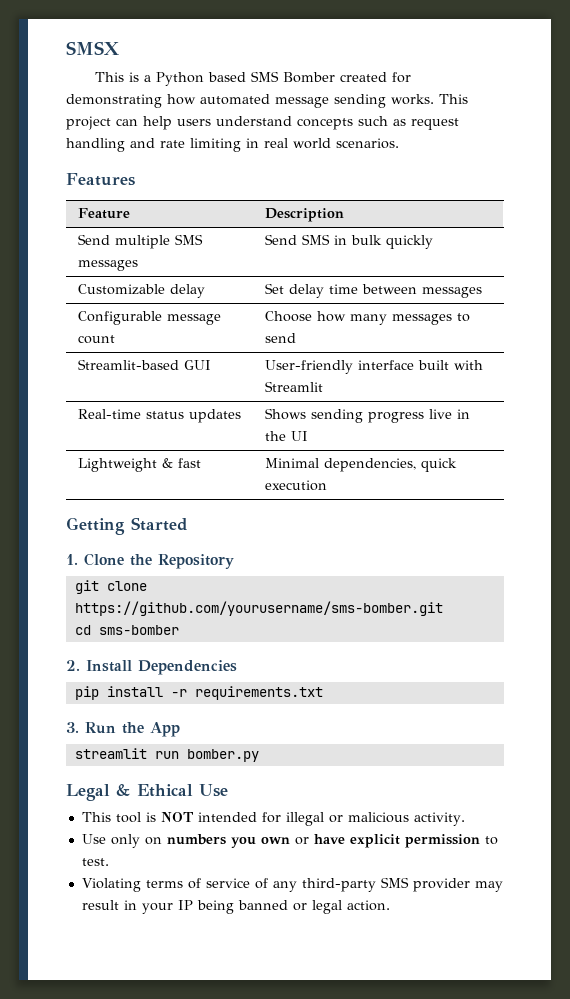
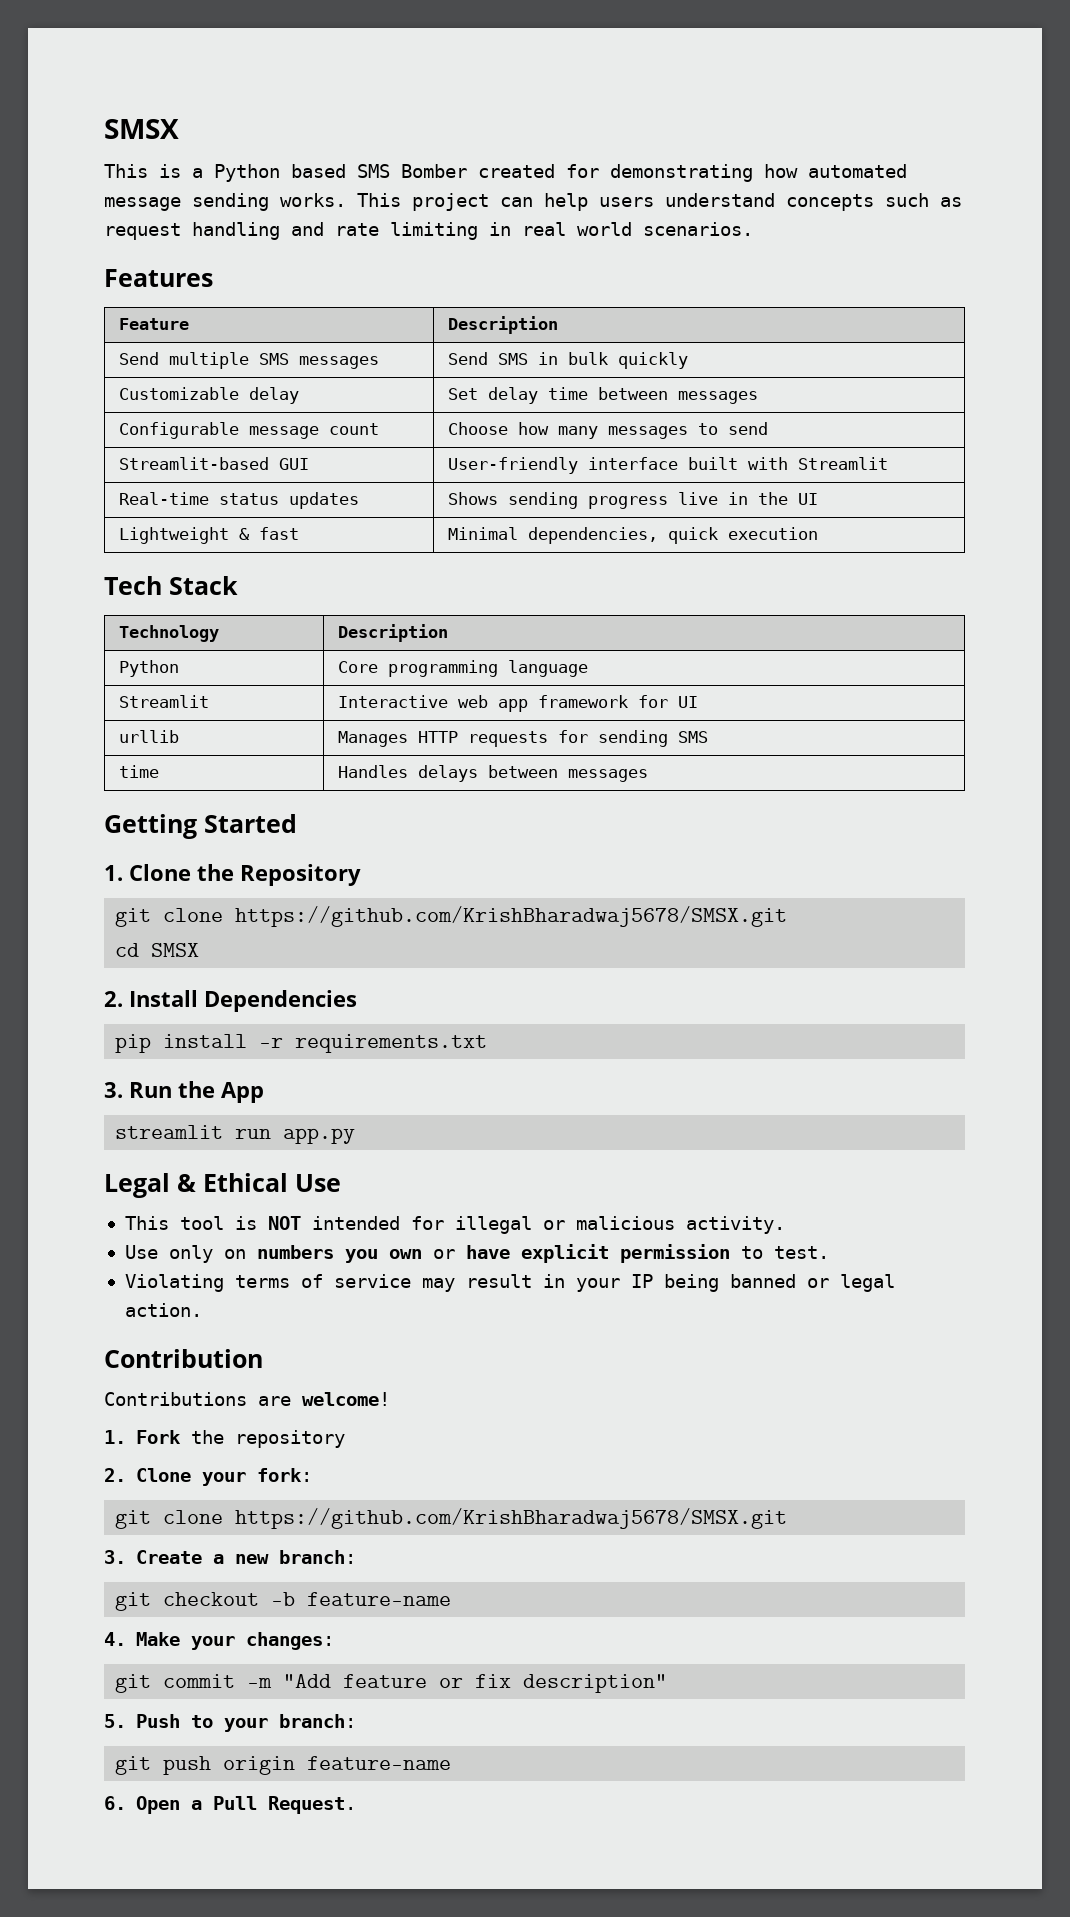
(327, 485) none -> [104,576,238,595] [118,625,219,642] [337,624,448,642] [118,660,179,677] [337,660,588,677] [118,695,209,708] [337,695,698,712] [118,730,179,743] [337,730,708,747] [118,765,159,778] [337,765,648,782] // Tech Stack // Technology | Description // Python | Core programming language // Streamlit | Interactive web app framework for UI // urllib | Manages HTTP requests for sending SMS // time | Handles delays between messages
[74,601,443,616] https://github.com/yourusername/sms-bomber.git -> [235,906,788,927] https://github.com/KrishBharadwaj5678/SMSX.git
[98,625,179,635] sms-bomber -> [151,943,200,957] SMSX
[186,749,259,762] bomber.py -> [283,1128,356,1144] app.py
[254,877,470,892] of any third-party SMS provider -> (411, 1281) none
(390, 905) none -> [104,1349,263,1368] [104,1392,390,1406] [104,1430,345,1448] [104,1468,312,1486] [115,1508,788,1529] [104,1550,356,1564] [115,1592,452,1611] [104,1632,334,1650] [115,1674,668,1693] [104,1714,356,1732] [115,1756,452,1775] [104,1796,356,1814] // Contribution // Contributions are welcome! // 1. Fork the repository // 2. Clone your fork: // git clone https://github.com/KrishBharadwaj5678/SMSX.git // 3. Create a new branch: // git checkout -b feature-name // 4. Make your changes: // git commit -m "Add feature or fix description" // 5. Push to your branch: // git push origin feature-name // 6. Open a Pull Request.

